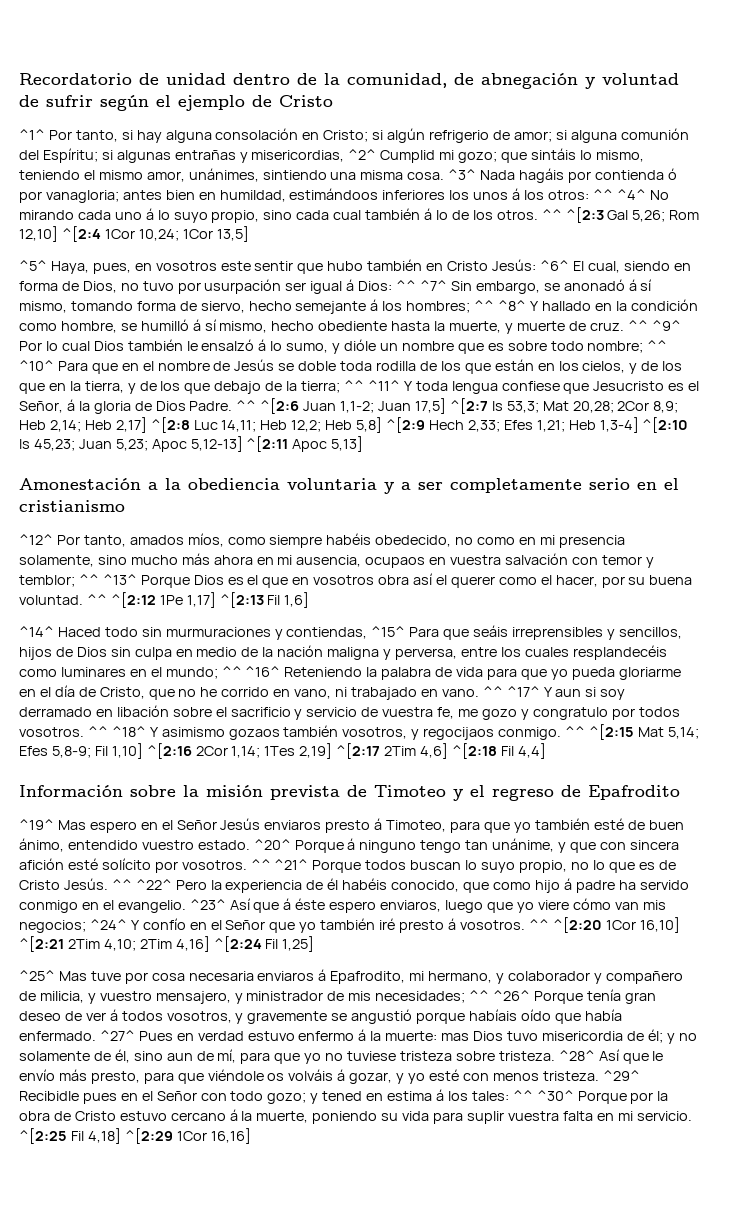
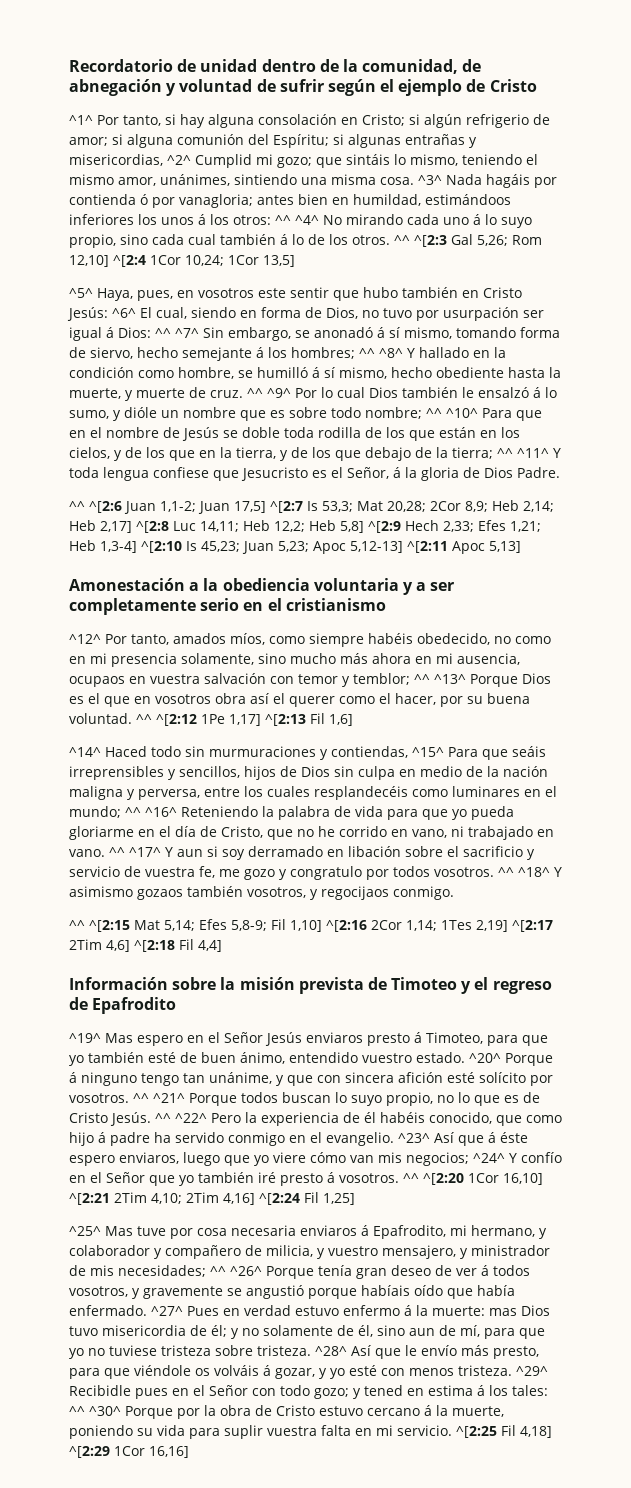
(233, 406) none -> (560, 472) //
(562, 733) none -> (454, 893) //

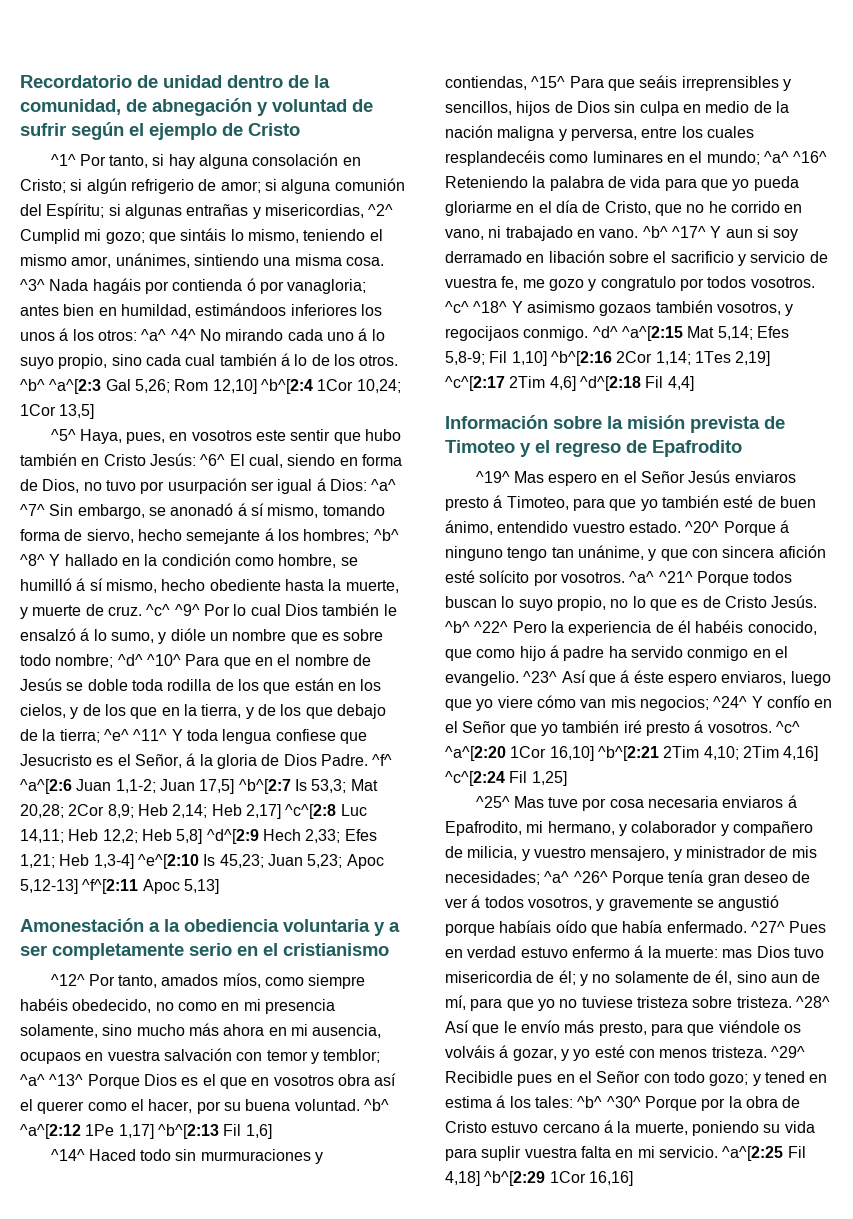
[275,215,291,225] ^^ -> [141,329,167,341] ^a^
[394,235,447,247] ^^ ^[2:3 -> [20,379,102,394] ^b^ ^a^[2:3
[113,255,146,267] ^[2:4 -> [260,379,313,394] ^b^[2:4
[155,328,171,338] ^^ -> [371,479,397,491] ^a^
[359,348,375,358] ^^ -> [373,529,399,541] ^b^
[247,388,263,398] ^^ -> [146,604,171,616] ^c^
[426,408,442,418] ^^ -> [117,654,143,666] ^d^
[497,448,513,458] ^^ -> [103,729,129,741] ^e^
[69,501,122,513] // ^^ ^[2:6 -> [372,754,393,766] [20,779,72,794] ^f^ ^a^[2:6
[270,501,303,513] ^[2:7 -> [238,779,291,794] ^b^[2:7
[136,521,169,533] ^[2:8 -> [285,804,337,819] ^c^[2:8
[368,521,401,533] ^[2:9 -> [206,829,259,844] ^d^[2:9
[141,541,182,553] ^[2:10 -> [137,854,199,869] ^e^[2:10
[407,541,448,553] ^[2:11 -> [82,879,139,894] ^f^[2:11
[414,674,430,684] ^^ -> [20,1074,45,1086] ^a^
[136,714,197,726] ^^ ^[2:12 -> [363,1099,389,1111] [20,1124,81,1139] ^b^ ^a^[2:12
[265,714,306,726] ^[2:13 -> [157,1124,219,1139] ^b^[2:13
[125,807,141,817] ^^ -> [763,151,789,163] ^a^
[109,847,125,857] ^^ -> [642,226,668,238] ^b^
[498,867,514,877] ^^ -> [445,301,469,313] ^c^
[69,920,130,932] // ^^ ^[2:15 -> [592,326,683,341] ^d^ ^a^[2:15
[326,920,367,932] ^[2:16 -> [550,351,612,366] ^b^[2:16
[511,920,553,932] ^[2:17 -> [445,376,505,391] ^c^[2:17
[134,940,175,952] ^[2:18 -> [579,376,641,391] ^d^[2:18
[133,1093,149,1103] ^^ -> [629,571,655,583] ^a^
[155,1113,171,1123] ^^ -> [445,621,470,633] ^b^
[403,1173,464,1185] ^^ ^[2:20 -> [775,721,800,733] [445,746,506,761] ^c^ ^a^[2:20
[69,1193,110,1205] ^[2:21 -> [597,746,659,761] ^b^[2:21
[259,1193,300,1205] ^[2:24 -> [445,771,505,786] ^c^[2:24
[210,1266,226,1276] ^^ -> [544,871,570,883] ^a^
[69,1406,85,1416] ^^ -> [577,1096,603,1108] ^b^
[456,1426,497,1438] ^[2:25 -> [722,1146,784,1161] ^a^[2:25
[69,1446,110,1458] ^[2:29 -> [484,1171,546,1186] ^b^[2:29

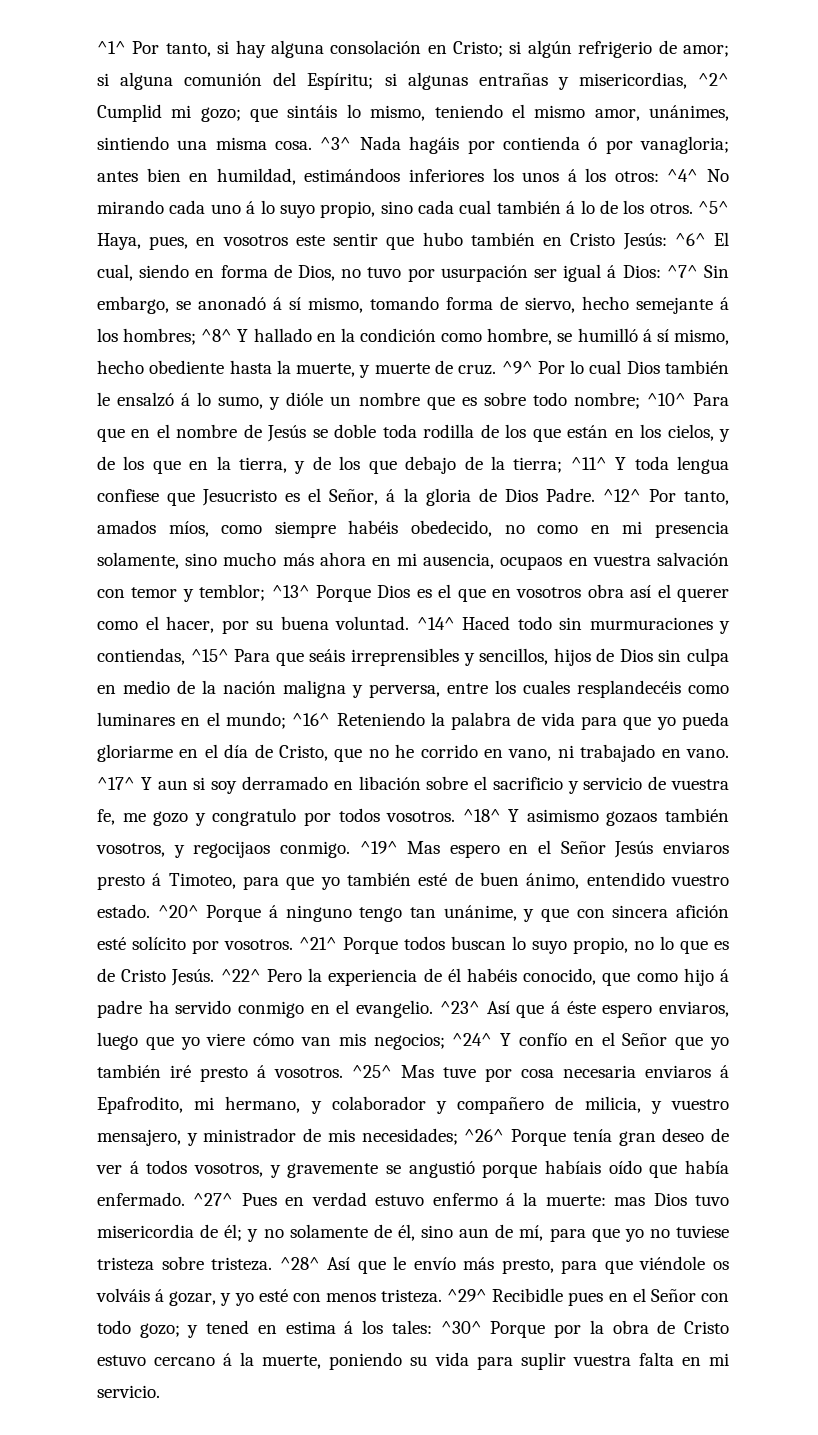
[20,75,330,88] [20,98,373,116] [20,122,300,140] Recordatorio de unidad dentro de la comunidad, de abnegación y voluntad de sufrir según el ejemplo de Cristo // -> (97, 47) none
[141,329,167,341] ^a^ -> (659, 176) none
[20,379,401,394] [20,404,95,419] ^b^ ^a^[2:3 Gal 5,26; Rom 12,10] ^b^[2:4 1Cor 10,24; 1Cor 13,5] // -> (693, 208) none
[371,479,397,491] ^a^ -> (661, 271) none
[373,529,399,541] ^b^ -> (197, 336) none
[146,604,171,616] ^c^ -> (497, 369) none
[117,654,143,666] ^d^ -> (640, 400) none
[103,729,129,741] ^e^ -> (563, 465) none
[372,754,393,766] [20,779,378,794] [20,804,367,819] [20,829,377,844] [20,854,384,869] [20,879,219,894] [20,918,400,936] [20,943,389,960] ^f^ ^a^[2:6 Juan 1,1-2; Juan 17,5] ^b^[2:7 Is 53,3; Mat 20,28; 2Cor 8,9; Heb 2,14; Heb 2,17] ^c^[2:8 Luc 14,11; Heb 12,2; Heb 5,8] ^d^[2:9 Hech 2,33; Efes 1,21; Heb 1,3-4] ^e^[2:10 Is 45,23; Juan 5,23; Apoc 5,12-13] ^f^[2:11 Apoc 5,13] // Amonestación a la obediencia voluntaria y a ser completamente serio en el cristianismo // -> (595, 495) none
[20,1074,45,1086] ^a^ -> (266, 592) none
[363,1099,389,1111] [20,1124,272,1139] ^b^ ^a^[2:12 1Pe 1,17] ^b^[2:13 Fil 1,6] // -> (409, 623) none
[763,151,789,163] ^a^ -> (286, 720) none
[642,226,668,238] ^b^ -> (729, 753) none
[445,301,469,313] ^c^ -> (456, 816) none
[592,326,789,341] [445,351,771,366] [445,376,694,391] [445,415,785,433] [445,440,742,457] ^d^ ^a^[2:15 Mat 5,14; Efes 5,8-9; Fil 1,10] ^b^[2:16 2Cor 1,14; 1Tes 2,19] ^c^[2:17 2Tim 4,6] ^d^[2:18 Fil 4,4] // Información sobre la misión prevista de Timoteo y el regreso de Epafrodito // -> (350, 849) none
[629,571,655,583] ^a^ -> (293, 944) none
[445,621,470,633] ^b^ -> (215, 977) none
[775,721,800,733] [445,746,819,761] [445,771,567,786] ^c^ ^a^[2:20 1Cor 16,10] ^b^[2:21 2Tim 4,10; 2Tim 4,16] ^c^[2:24 Fil 1,25] // -> (343, 1072) none
[544,871,570,883] ^a^ -> (458, 1136) none
[577,1096,603,1108] ^b^ -> (432, 1327) none
[722,1146,806,1161] [445,1171,633,1186] ^a^[2:25 Fil 4,18] ^b^[2:29 1Cor 16,16] -> (160, 1391) none

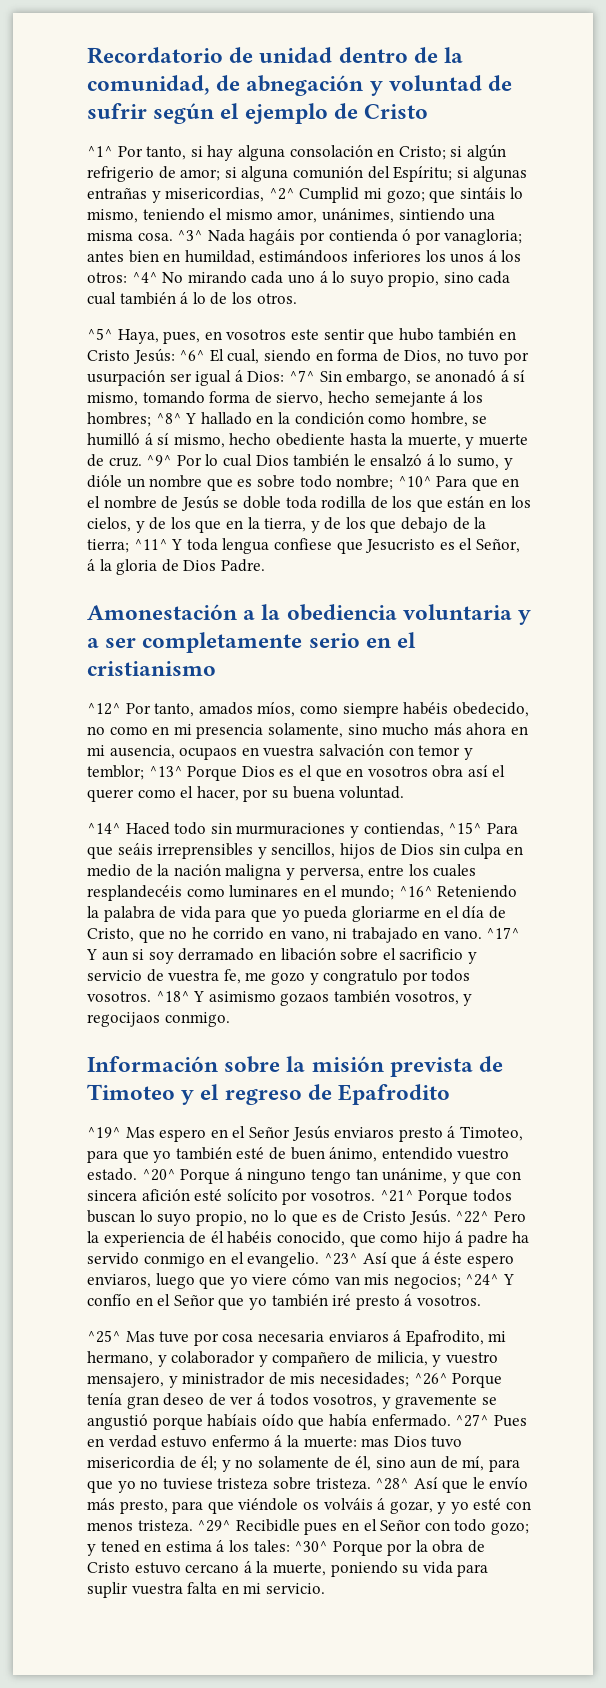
(97, 47) none -> [87,47,464,64] [87,75,513,96] [87,103,429,124] Recordatorio de unidad dentro de la comunidad, de abnegación y voluntad de sufrir según el ejemplo de Cristo //
(693, 208) none -> (297, 298) //
(595, 495) none -> [87,604,532,625] [87,632,417,653] [87,661,216,676] // Amonestación a la obediencia voluntaria y a ser completamente serio en el cristianismo //
(409, 623) none -> (405, 792) //
(350, 849) none -> [87,1056,504,1077] [87,1084,451,1105] // Información sobre la misión prevista de Timoteo y el regreso de Epafrodito //
(343, 1072) none -> (481, 1300) //

